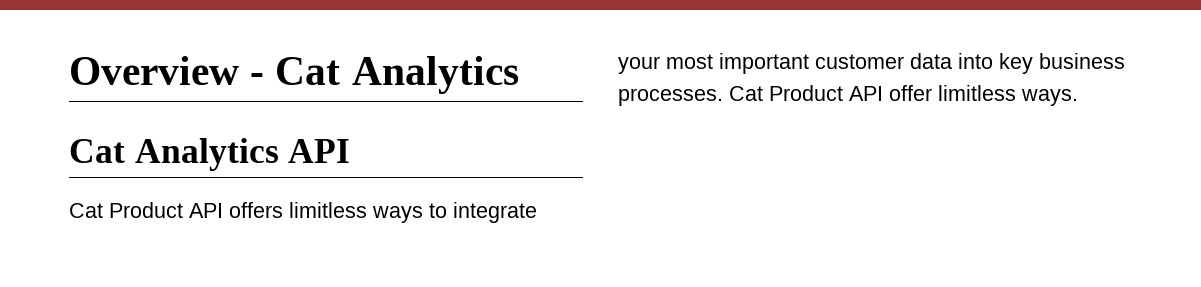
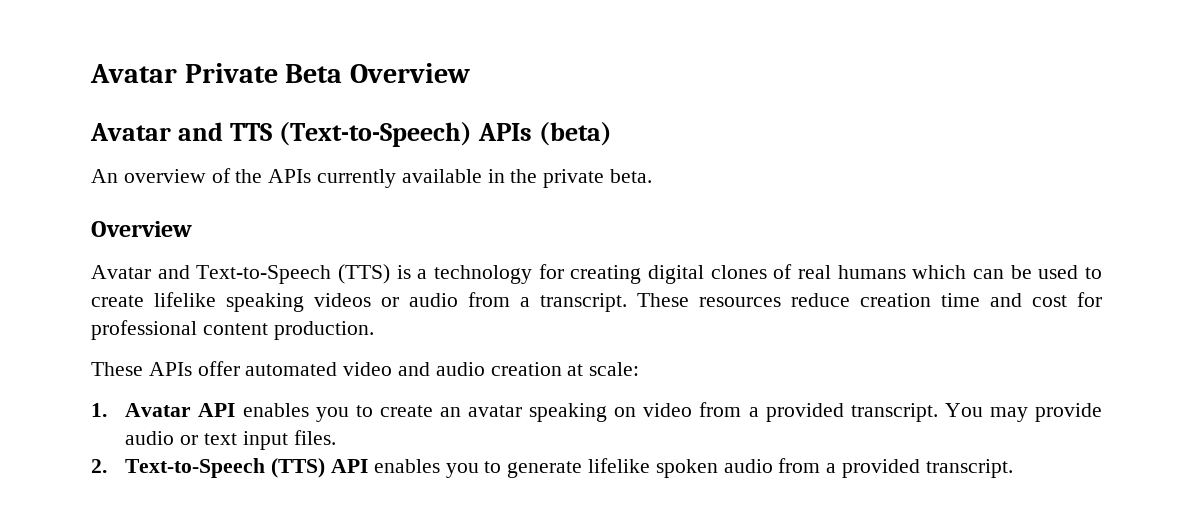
[69,56,519,94] [69,138,351,171] [69,202,537,223] [618,53,1125,74] [618,85,1078,106] Overview - Cat Analytics // Cat Analytics API // Cat Product API offers limitless ways to integrate your most important customer data into key business processes. Cat Product API offer limitless ways. -> [90,63,470,83] [90,122,613,147] [91,168,653,188] [91,221,192,237] [91,264,1102,284] [91,292,1102,312] [91,320,374,340] [91,361,640,376] [91,402,1103,422] [125,430,336,450] [91,458,1013,478] Avatar Private Beta Overview // Avatar and TTS (Text-to-Speech) APIs (beta) // An overview of the APIs currently available in the private beta. // Overview // Avatar and Text-to-Speech (TTS) is a technology for creating digital clones of real humans which can be used to create lifelike speaking videos or audio from a transcript. These resources reduce creation time and cost for professional content production. // These APIs offer automated video and audio creation at scale: // 1. Avatar API enables you to create an avatar speaking on video from a provided transcript. You may provide audio or text input files. // 2. Text-to-Speech (TTS) API enables you to generate lifelike spoken audio from a provided transcript.

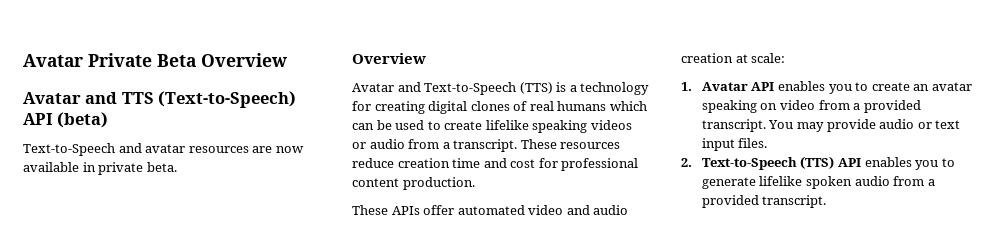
[478,123,533,141] APIs -> [23,113,53,125] API
[91,168,397,188] An overview of the APIs currently -> [23,143,304,156] Text-to-Speech and avatar resources are now
[510,169,538,183] the -> (96, 167) none

